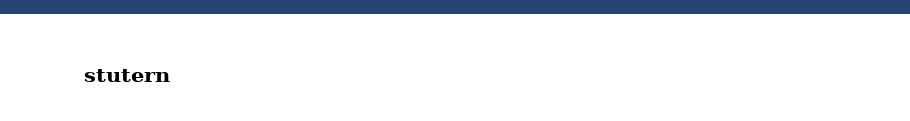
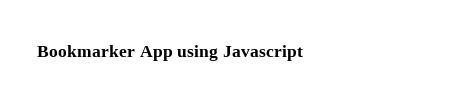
[84,69,170,82] stutern -> [37,45,304,61] Bookmarker App using Javascript

